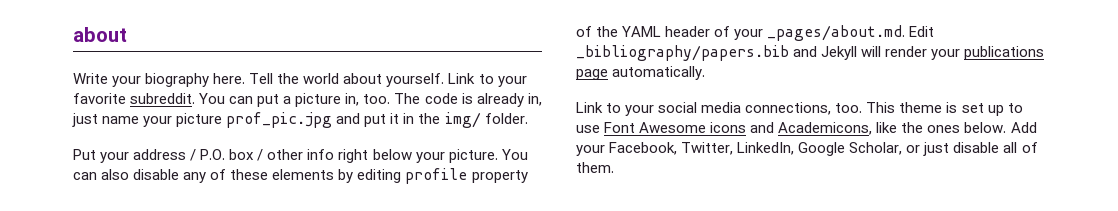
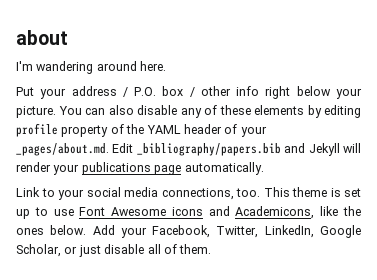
[73,73,527,87] [73,93,542,107] [72,112,528,128] Write your biography here. Tell the world about yourself. Link to your favorite subreddit. You can put a picture in, too. The code is already in, just name your picture prof_pic.jpg and put it in the img/ folder. -> [16,61,167,74] I'm wandering around here.

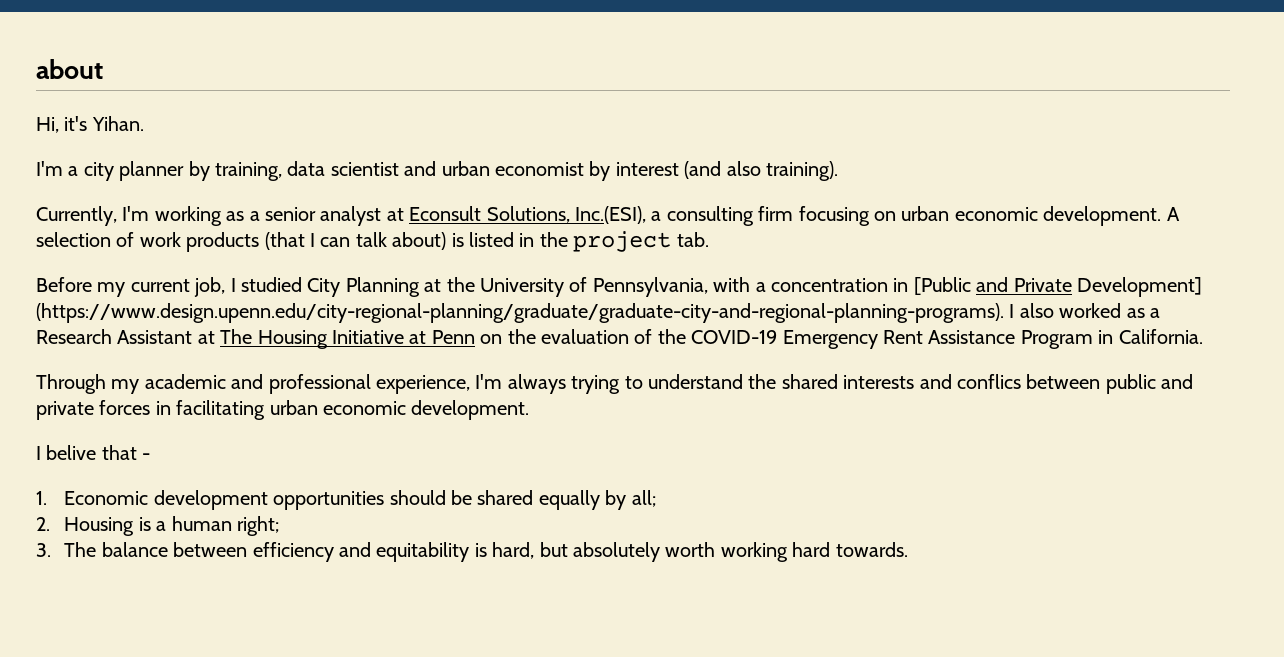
[16,61,167,74] [16,86,362,99] [16,105,361,118] [16,123,267,137] [16,143,361,156] [16,162,264,175] [16,187,361,200] [16,206,361,219] [16,225,361,238] [16,244,212,257] I'm wandering around here. // Put your address / P.O. box / other info right below your picture. You can also disable any of these elements by editing profile property of the YAML header of your _pages/about.md. Edit _bibliography/papers.bib and Jekyll will render your publications page automatically. // Link to your social media connections, too. This theme is set up to use Font Awesome icons and Academicons, like the ones below. Add your Facebook, Twitter, LinkedIn, Google Scholar, or just disable all of them. -> [36,116,144,133] [36,161,838,181] [36,206,1180,226] [36,231,709,252] [36,277,1202,297] [36,303,1160,323] [36,329,1203,349] [36,374,1194,394] [36,400,530,420] [36,445,151,460] [36,490,656,510] [36,516,280,536] [36,542,908,562] Hi, it's Yihan. // I'm a city planner by training, data scientist and urban economist by interest (and also training). // Currently, I'm working as a senior analyst at Econsult Solutions, Inc.(ESI), a consulting firm focusing on urban economic development. A selection of work products (that I can talk about) is listed in the project tab. // Before my current job, I studied City Planning at the University of Pennsylvania, with a concentration in [Public and Private Development] (https://www.design.upenn.edu/city-regional-planning/graduate/graduate-city-and-regional-planning-programs). I also worked as a Research Assistant at The Housing Initiative at Penn on the evaluation of the COVID-19 Emergency Rent Assistance Program in California. // Through my academic and professional experience, I'm always trying to understand the shared interests and conflics between public and private forces in facilitating urban economic development. // I belive that - // 1. Economic development opportunities should be shared equally by all; // 2. Housing is a human right; // 3. The balance between efficiency and equitability is hard, but absolutely worth working hard towards.

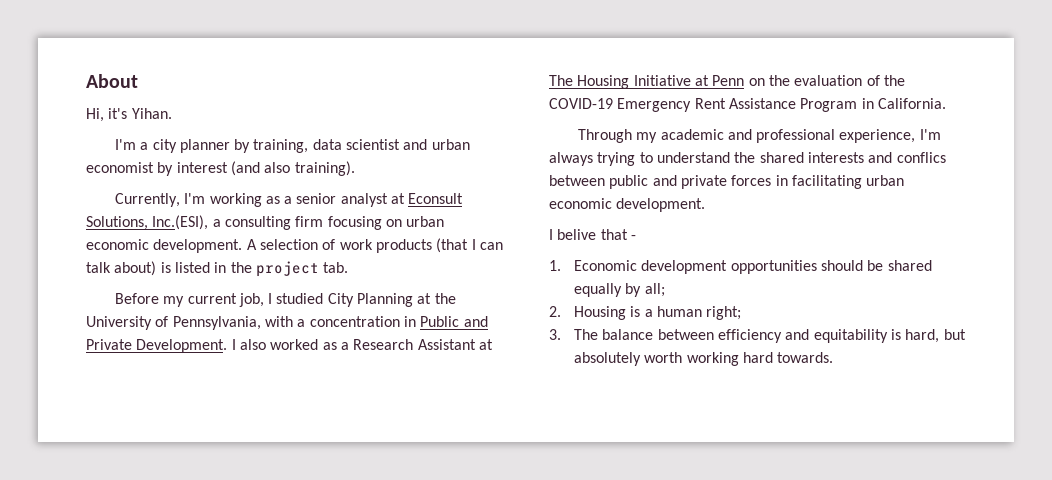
[36,59,103,79] about -> [86,74,138,88] About
[913,277,971,295] [Public -> [420,316,460,327] Public
[1076,277,1202,297] [36,303,1004,323] Development] (https://www.design.upenn.edu/city-regional-planning/graduate/graduate-city-and-regional-planning-programs). -> [136,339,228,353] Development.

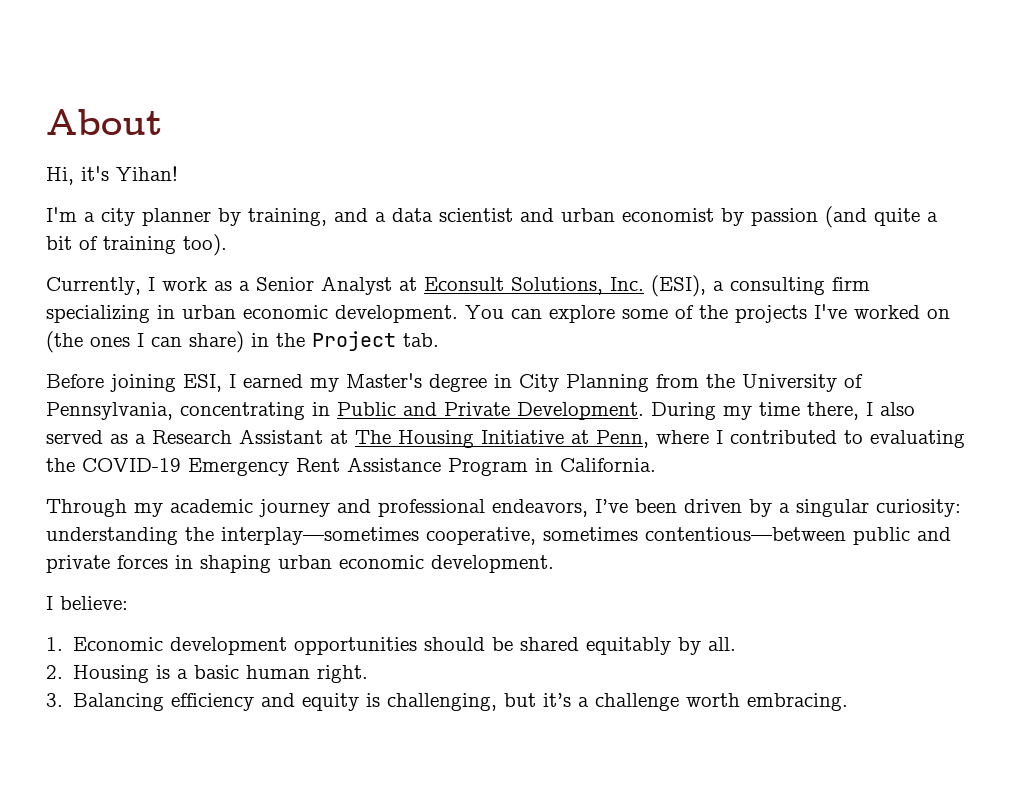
[131,108,172,119] Yihan. -> [116,166,178,181] Yihan!
(309, 146) none -> [334,208,386,222] and a
[176,161,355,176] [114,193,388,207] interest (and also training). // Currently, I'm working as a senior analyst -> [751,206,938,228] [46,234,227,256] [46,276,392,295] passion (and quite a bit of training too). // Currently, I work as a Senior Analyst
[152,215,209,230] Inc.(ESI), -> [610,275,706,297] Inc. (ESI),
[327,216,445,230] [86,238,503,253] [86,261,210,276] focusing on urban economic development. A selection of work products (that I can talk about) is listed -> [46,304,950,323] [46,331,244,353] specializing in urban economic development. You can explore some of the projects I've worked on (the ones I can share)
[255,261,319,277] project -> [312,331,396,351] Project
[163,293,324,307] my current job, I studied -> [110,373,512,392] joining ESI, I earned my Master's degree in
[417,293,432,304] at -> [656,374,699,388] from
[264,316,400,327] with a concentration -> [180,402,305,420] concentrating
(228, 346) none -> [651,402,859,420] During my time there,
[270,339,319,350] worked -> [46,430,103,444] served
[712,75,880,86] Penn on the evaluation of -> [596,430,965,448] Penn, where I contributed to evaluating
(724, 134) none -> [259,499,330,517] journey
[839,129,941,143] [549,152,946,166] [549,175,605,186] experience, I'm always trying to understand the shared interests and conflics between -> [492,499,961,517] [46,527,846,545] endeavors, I’ve been driven by a singular curiosity: understanding the interplay—sometimes cooperative, sometimes contentious—between
[791,175,862,189] facilitating -> [200,555,271,573] shaping
[557,229,636,240] belive that - -> [60,596,128,610] believe:
[573,283,665,297] equally by all; -> [586,637,737,655] equitably by all.
[656,306,742,320] [549,329,966,343] [573,352,834,366] human right; // 3. The balance between efficiency and equitability is hard, but absolutely worth working hard towards. -> [194,665,369,683] [46,693,849,711] basic human right. // 3. Balancing efficiency and equity is challenging, but it’s a challenge worth embracing.

